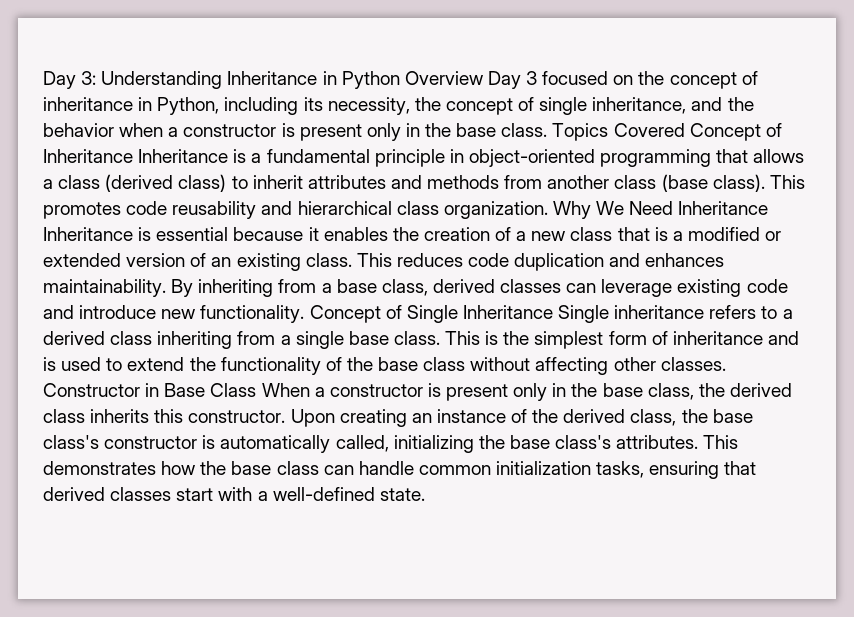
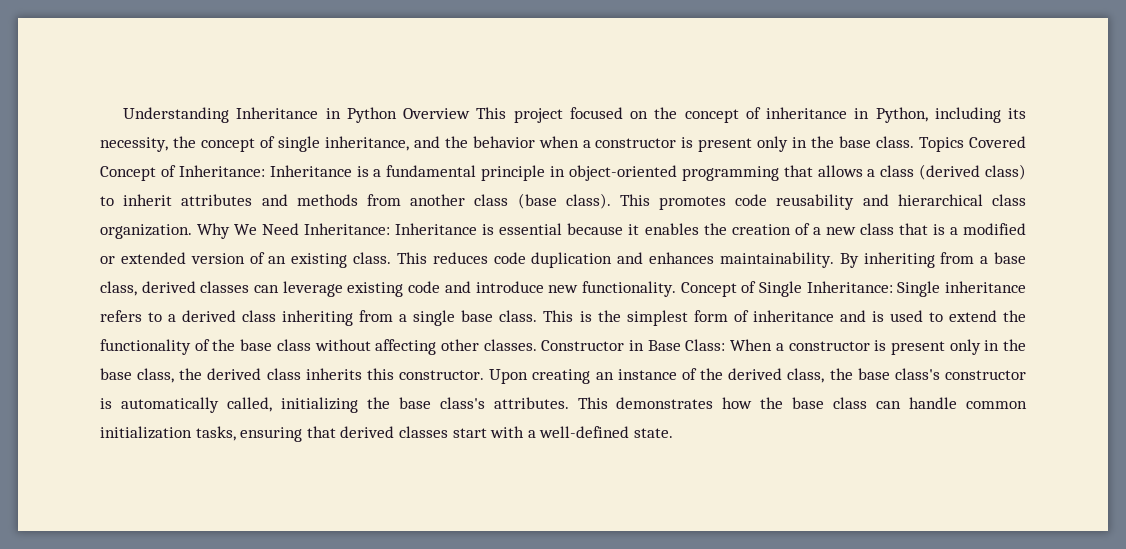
[43,71,97,89] Day 3: -> (123, 115) none
[487,71,538,89] Day 3 -> [476,107,563,123] This project
[43,149,133,163] Inheritance -> [178,165,265,177] Inheritance:
[678,201,769,215] Inheritance -> [304,223,391,235] Inheritance:
[462,305,553,319] Inheritance -> [806,281,893,293] Inheritance:
[210,383,257,397] Class -> [685,339,726,351] Class:

